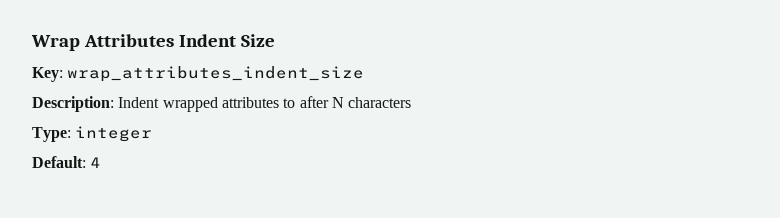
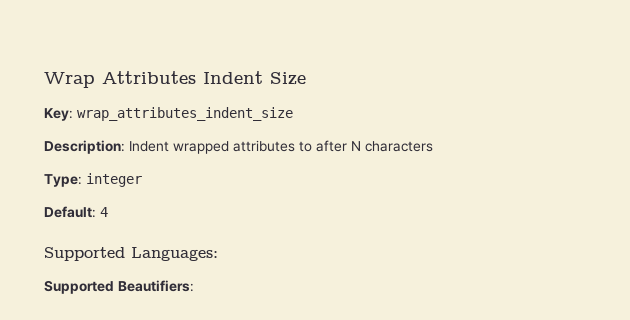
(102, 162) none -> [44,247,218,261] [44,280,194,294] // Supported Languages: // Supported Beautifiers:

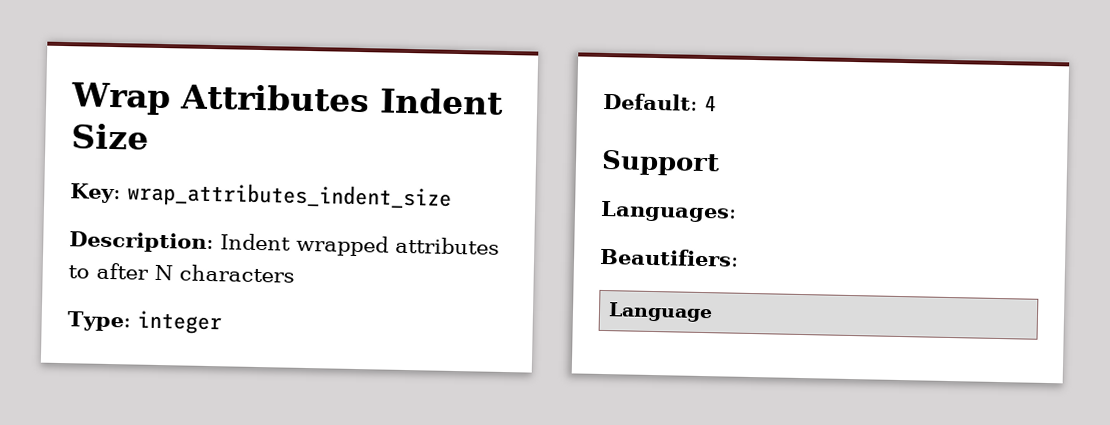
[44,247,125,261] Supported -> [601,149,720,177] Support //
[44,280,114,294] Supported -> (737, 211) none
(194, 286) none -> [608,302,714,323] // Language

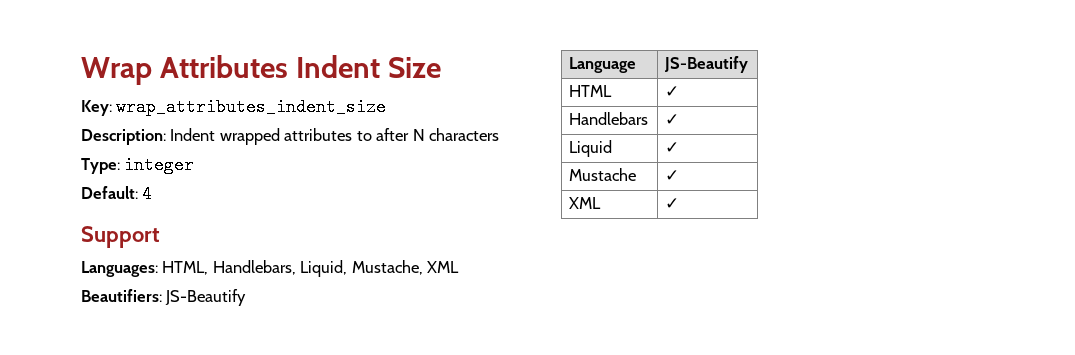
(737, 211) none -> [162,260,460,277] HTML, Handlebars, Liquid, Mustache, XML
(739, 257) none -> [165,289,247,306] JS-Beautify
(714, 312) none -> [664,56,749,73] [569,85,613,97] [665,86,680,97] [569,112,649,125] [665,114,680,125] [569,140,613,157] [665,142,680,153] [569,168,637,181] [665,170,680,181] [569,197,602,209] [665,198,680,209] | JS-Beautify // HTML | ✓ // Handlebars | ✓ // Liquid | ✓ // Mustache | ✓ // XML | ✓

